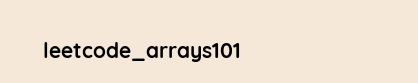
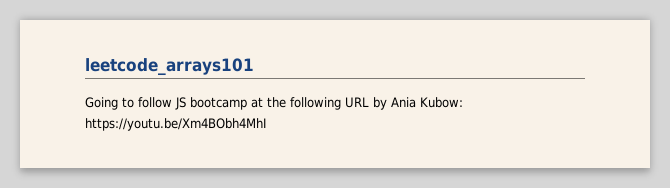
(241, 52) none -> [85,97,463,110] [85,118,266,131] // Going to follow JS bootcamp at the following URL by Ania Kubow: https://youtu.be/Xm4BObh4MhI

